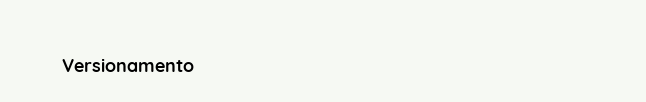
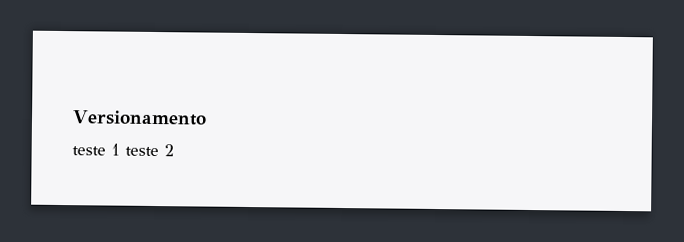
(194, 65) none -> [72,143,174,157] // teste 1 teste 2

